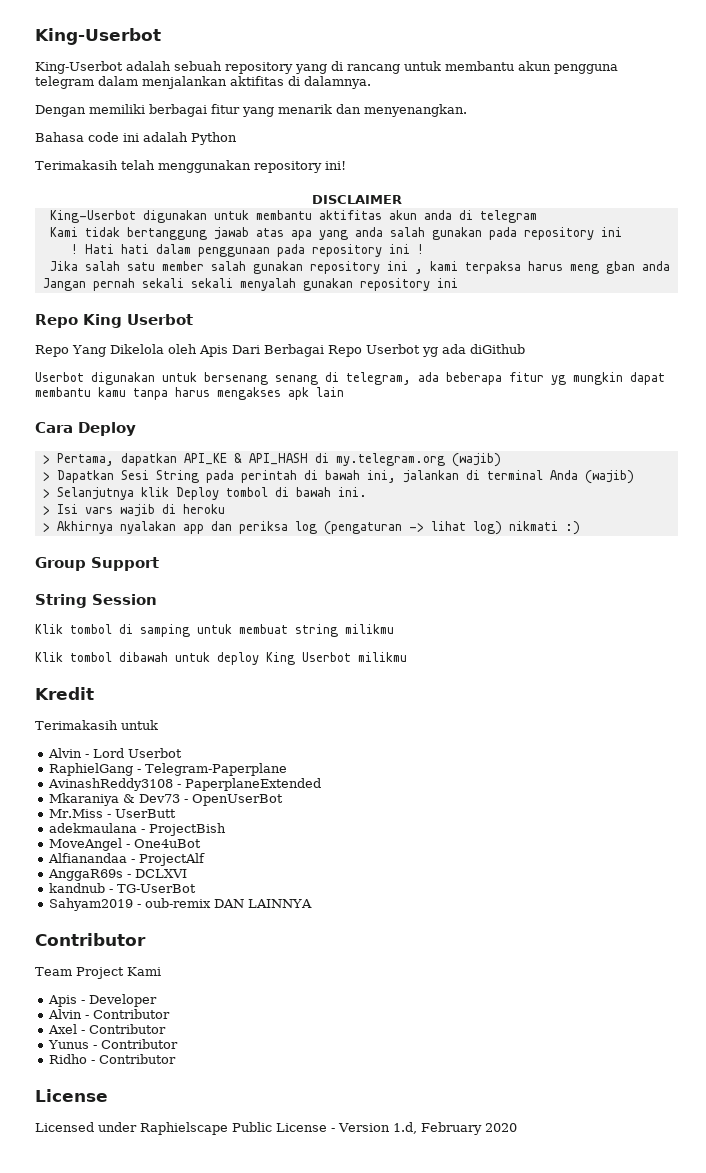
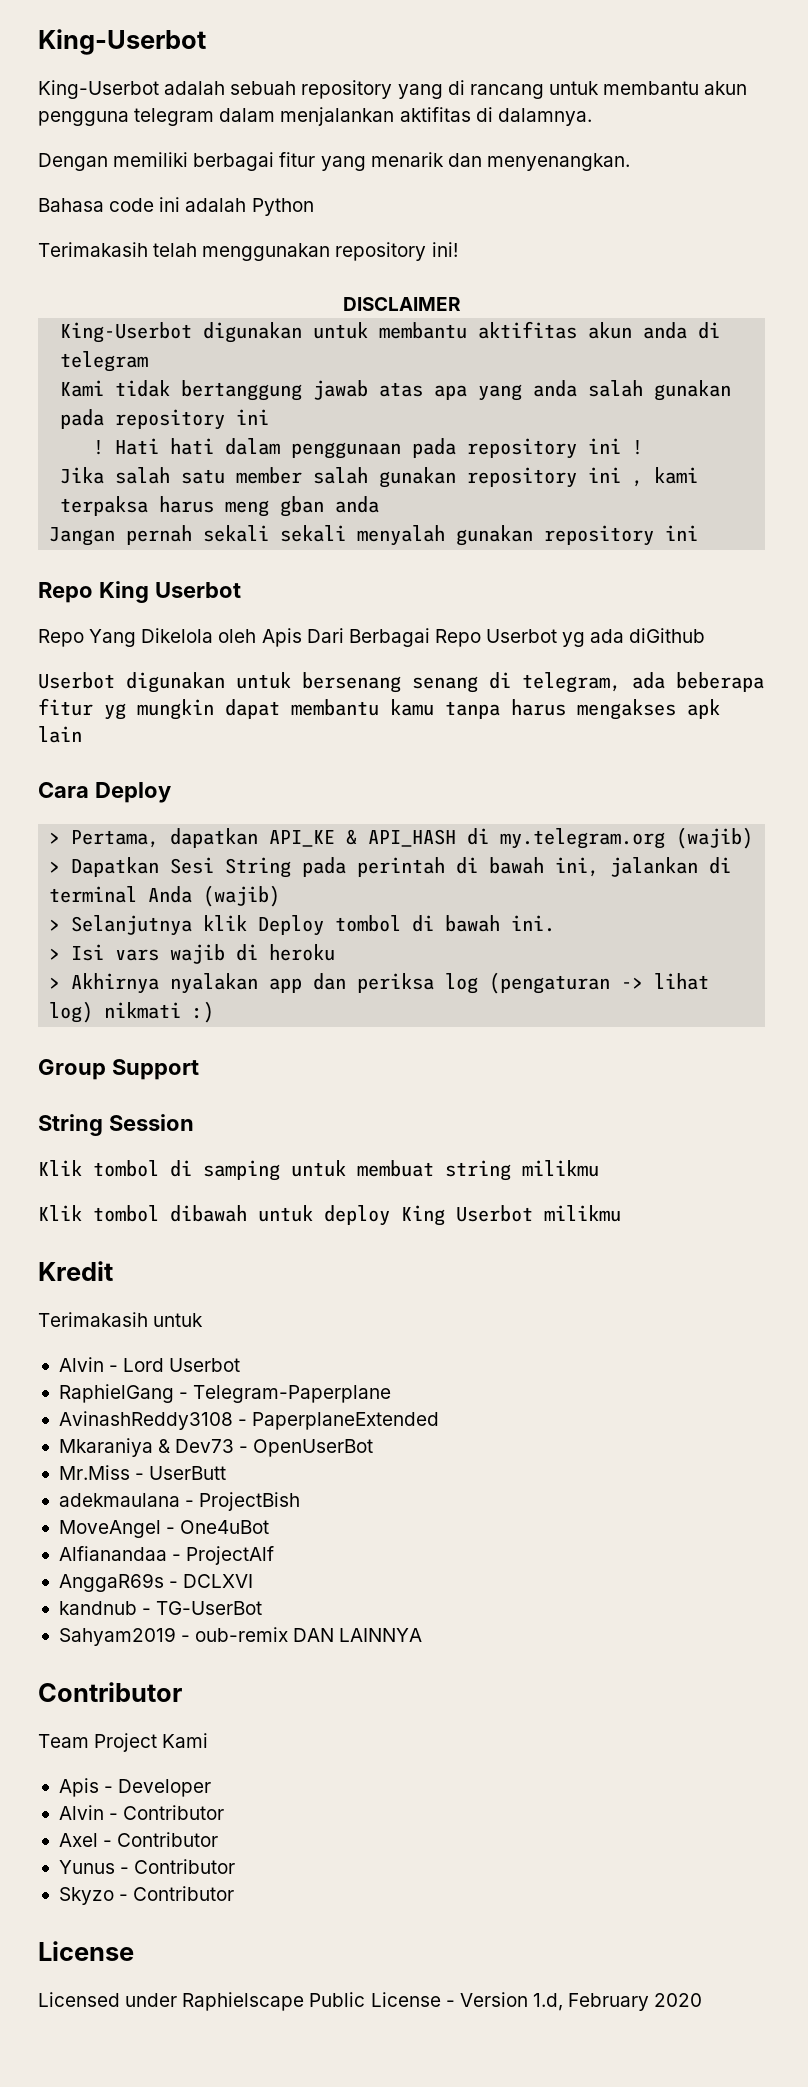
[48,1054,87,1064] Ridho -> [58,1887,114,1905] Skyzo

